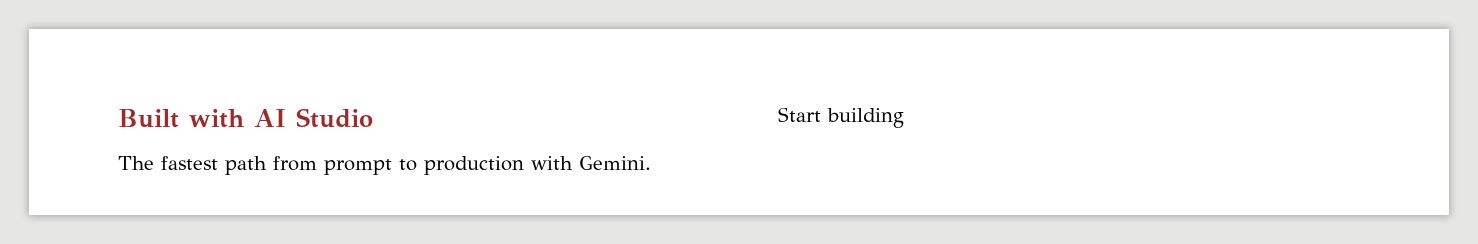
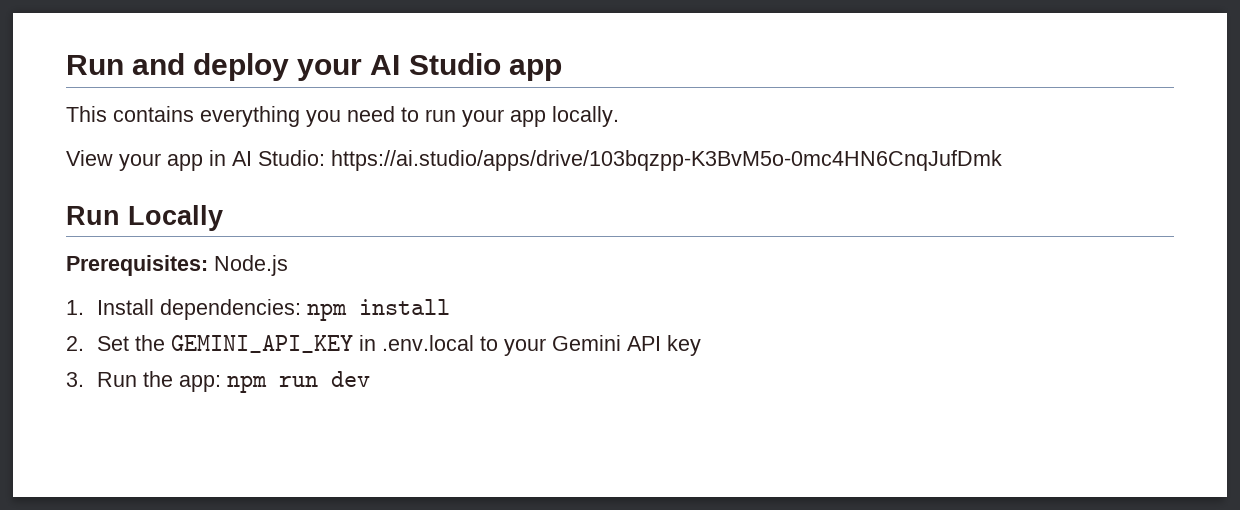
[118,108,373,128] [118,156,651,175] [778,107,904,128] Built with AI Studio // The fastest path from prompt to production with Gemini. // Start building -> [66,53,562,81] [66,106,619,127] [66,150,1002,171] [66,205,223,231] [66,255,288,276] [66,299,451,321] [66,335,702,356] [66,371,371,393] Run and deploy your AI Studio app // This contains everything you need to run your app locally. // View your app in AI Studio: https://ai.studio/apps/drive/103bqzpp-K3BvM5o-0mc4HN6CnqJufDmk // Run Locally // Prerequisites: Node.js // 1. Install dependencies: npm install // 2. Set the GEMINI_API_KEY in .env.local to your Gemini API key // 3. Run the app: npm run dev

